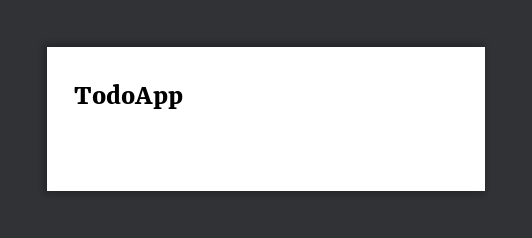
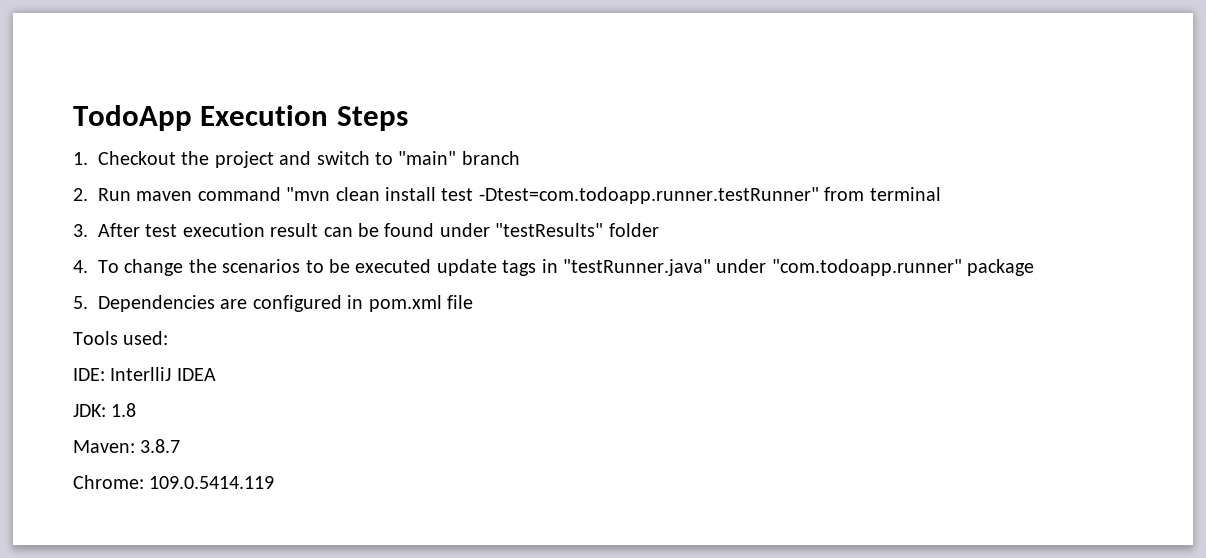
(183, 96) none -> [200,105,408,131] [73,151,520,168] [73,187,941,204] [73,223,659,237] [73,259,1035,276] [73,295,473,312] [73,331,169,345] [73,367,216,381] [73,403,137,417] [73,439,181,453] [73,475,275,489] Execution Steps // 1. Checkout the project and switch to "main" branch // 2. Run maven command "mvn clean install test -Dtest=com.todoapp.runner.testRunner" from terminal // 3. After test execution result can be found under "testResults" folder // 4. To change the scenarios to be executed update tags in "testRunner.java" under "com.todoapp.runner" package // 5. Dependencies are configured in pom.xml file // Tools used: // IDE: InterlliJ IDEA // JDK: 1.8 // Maven: 3.8.7 // Chrome: 109.0.5414.119

